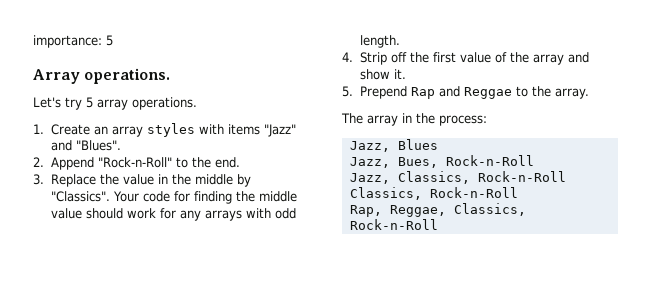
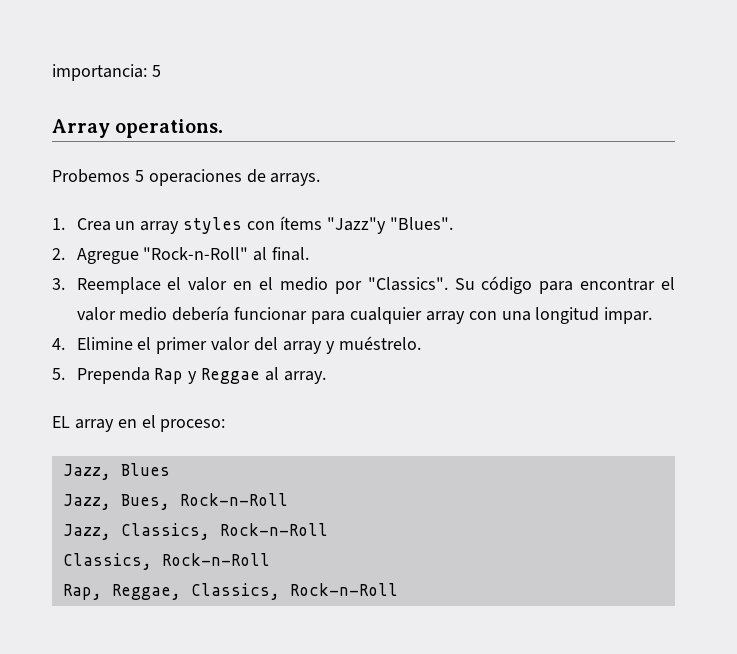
[33,35,102,48] importance: -> [52,64,147,81] importancia:
[33,97,197,110] [33,123,296,137] [50,140,121,151] [33,157,240,170] [33,174,251,187] [50,191,298,204] [50,208,296,221] [359,35,400,48] [342,52,589,65] [359,69,406,80] [342,86,590,99] [341,113,487,126] Let's try 5 array operations. // 1. Create an array styles with items "Jazz" and "Blues". // 2. Append "Rock-n-Roll" to the end. // 3. Replace the value in the middle by "Classics". Your code for finding the middle value should work for any arrays with odd length. // 4. Strip off the first value of the array and show it. // 5. Prepend Rap and Reggae to the array. // The array in the process: -> [52,169,321,186] [52,216,453,234] [52,247,310,264] [52,276,676,294] [76,306,653,324] [52,336,421,354] [52,367,326,384] [52,415,226,432] Probemos 5 operaciones de arrays. // 1. Crea un array styles con ítems "Jazz"y "Blues". // 2. Agregue "Rock-n-Roll" al final. // 3. Reemplace el valor en el medio por "Classics". Su código para encontrar el valor medio debería funcionar para cualquier array con una longitud impar. // 4. Elimine el primer valor del array y muéstrelo. // 5. Prependa Rap y Reggae al array. // EL array en el proceso:

